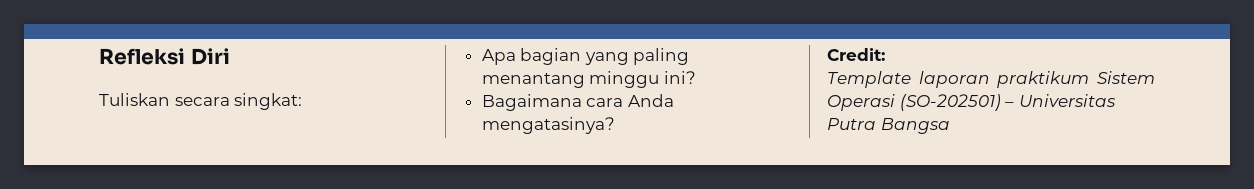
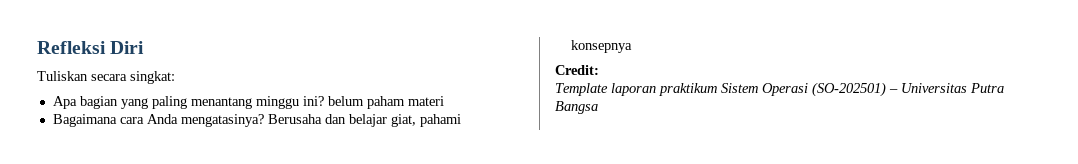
(696, 77) none -> [327,96,444,109] belum paham materi
(615, 125) none -> [267,114,461,127] [570,40,632,53] Berusaha dan belajar giat, pahami konsepnya

